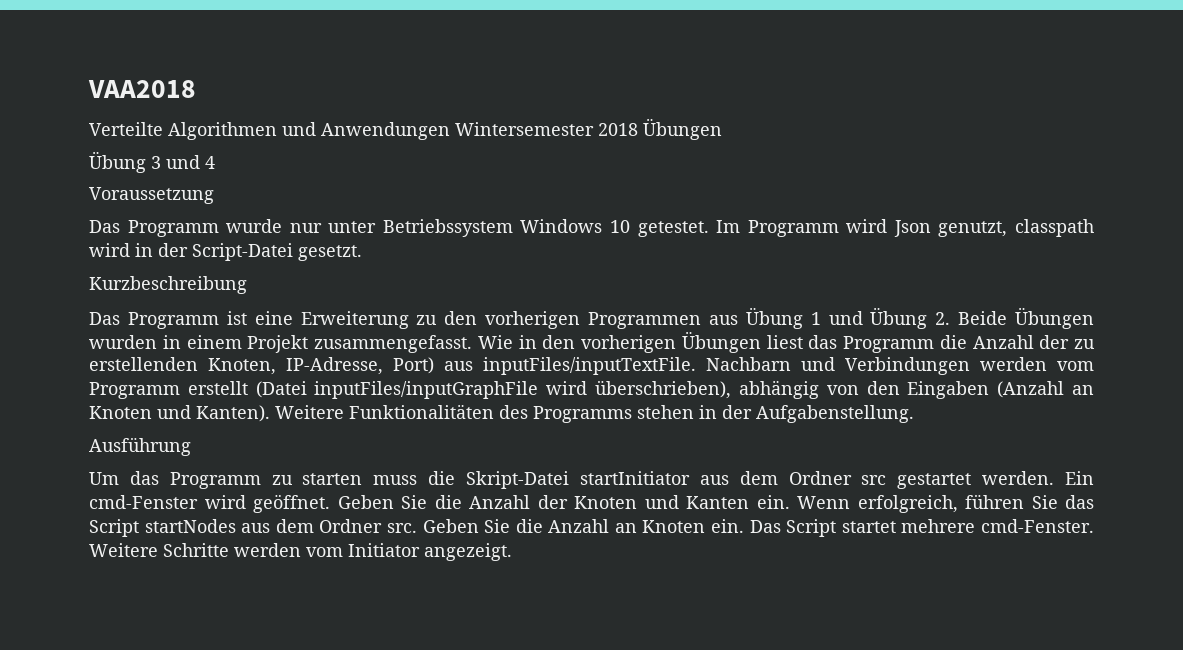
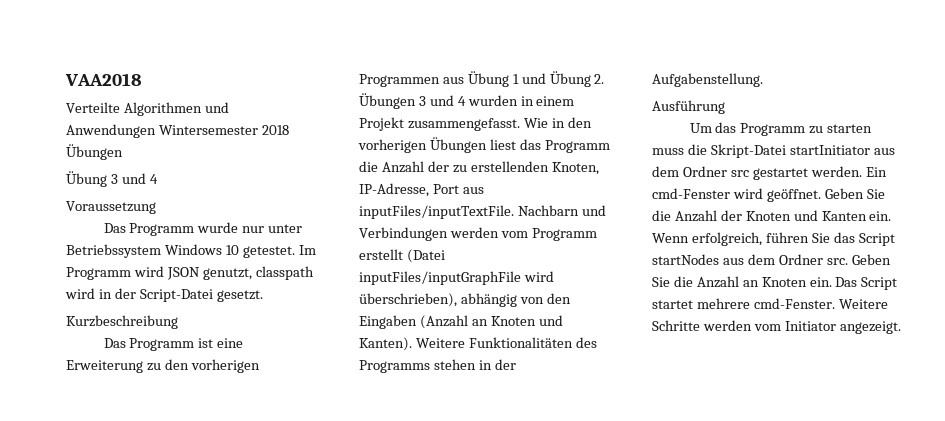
[893,220,931,237] Json -> [166,267,200,280] JSON
[958,307,1094,329] Beide Übungen -> [359,93,466,109] Übungen 3 und 4
[393,357,434,374] Port) -> [432,184,459,194] Port

